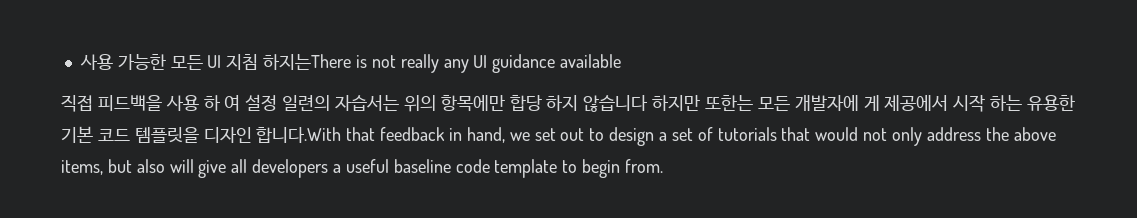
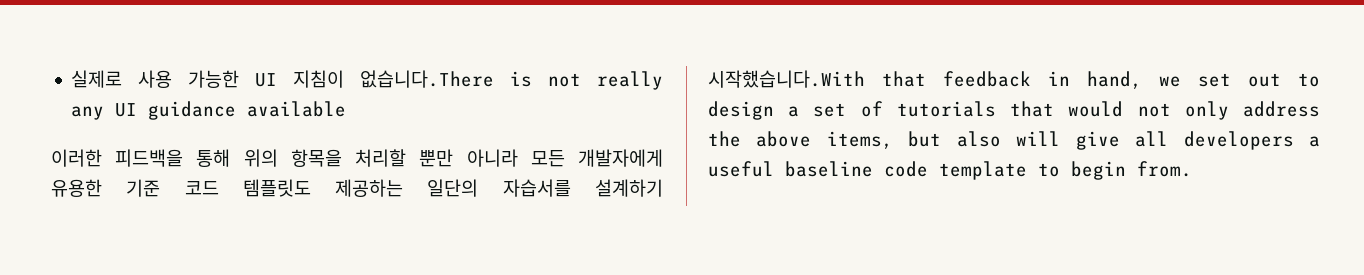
(79, 62) none -> [71,70,123,88] 실제로
[170,54,352,70] 모든 UI 지침 하지는There -> [255,70,495,88] UI 지침이 없습니다.There
[61,94,1076,112] [61,126,342,143] 직접 피드백을 사용 하 여 설정 일련의 자습서는 위의 항목에만 합당 하지 않습니다 하지만 또한는 모든 개발자에 게 제공에서 시작 하는 유용한 기본 코드 템플릿을 디자인 합니다.With -> [51,149,663,167] [51,179,663,197] [708,70,865,88] 이러한 피드백을 통해 위의 항목을 처리할 뿐만 아니라 모든 개발자에게 유용한 기준 코드 템플릿도 제공하는 일단의 자습서를 설계하기 시작했습니다.With

